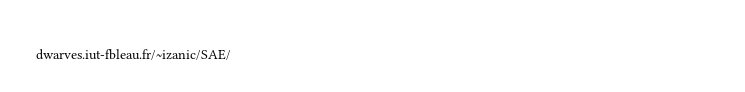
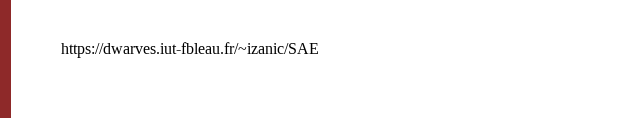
[36,49,231,60] dwarves.iut-fbleau.fr/~izanic/SAE/ -> [61,42,319,58] https://dwarves.iut-fbleau.fr/~izanic/SAE

